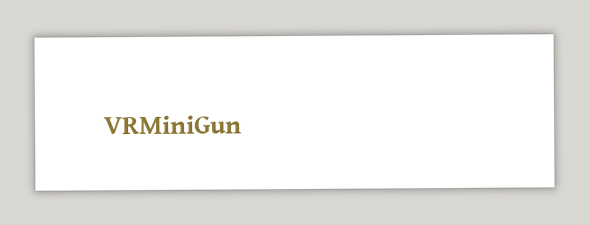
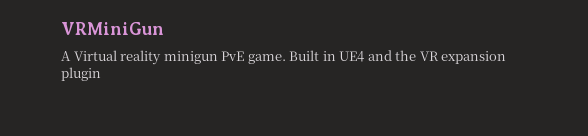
(242, 125) none -> [61,50,507,65] [61,67,101,81] // A Virtual reality minigun PvE game. Built in UE4 and the VR expansion plugin

